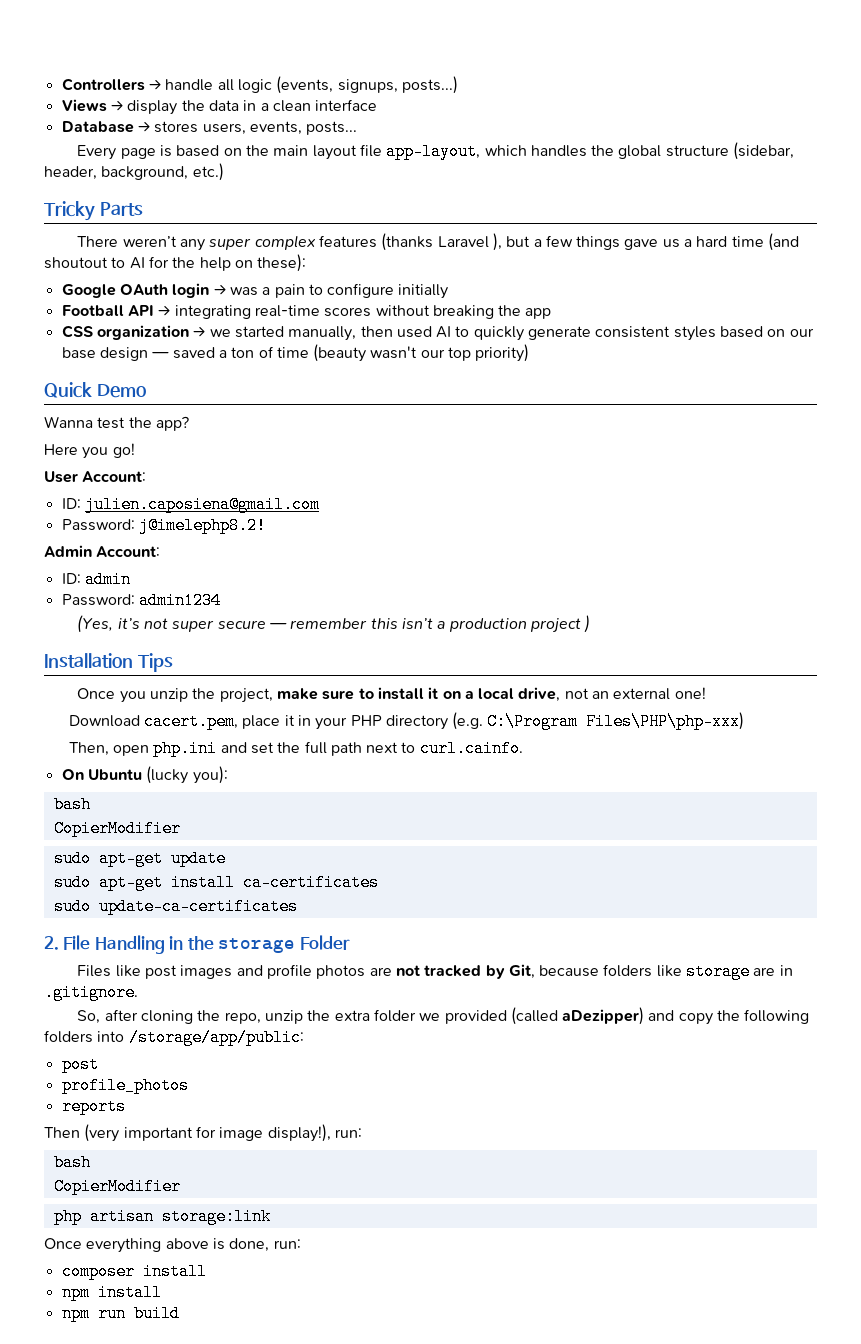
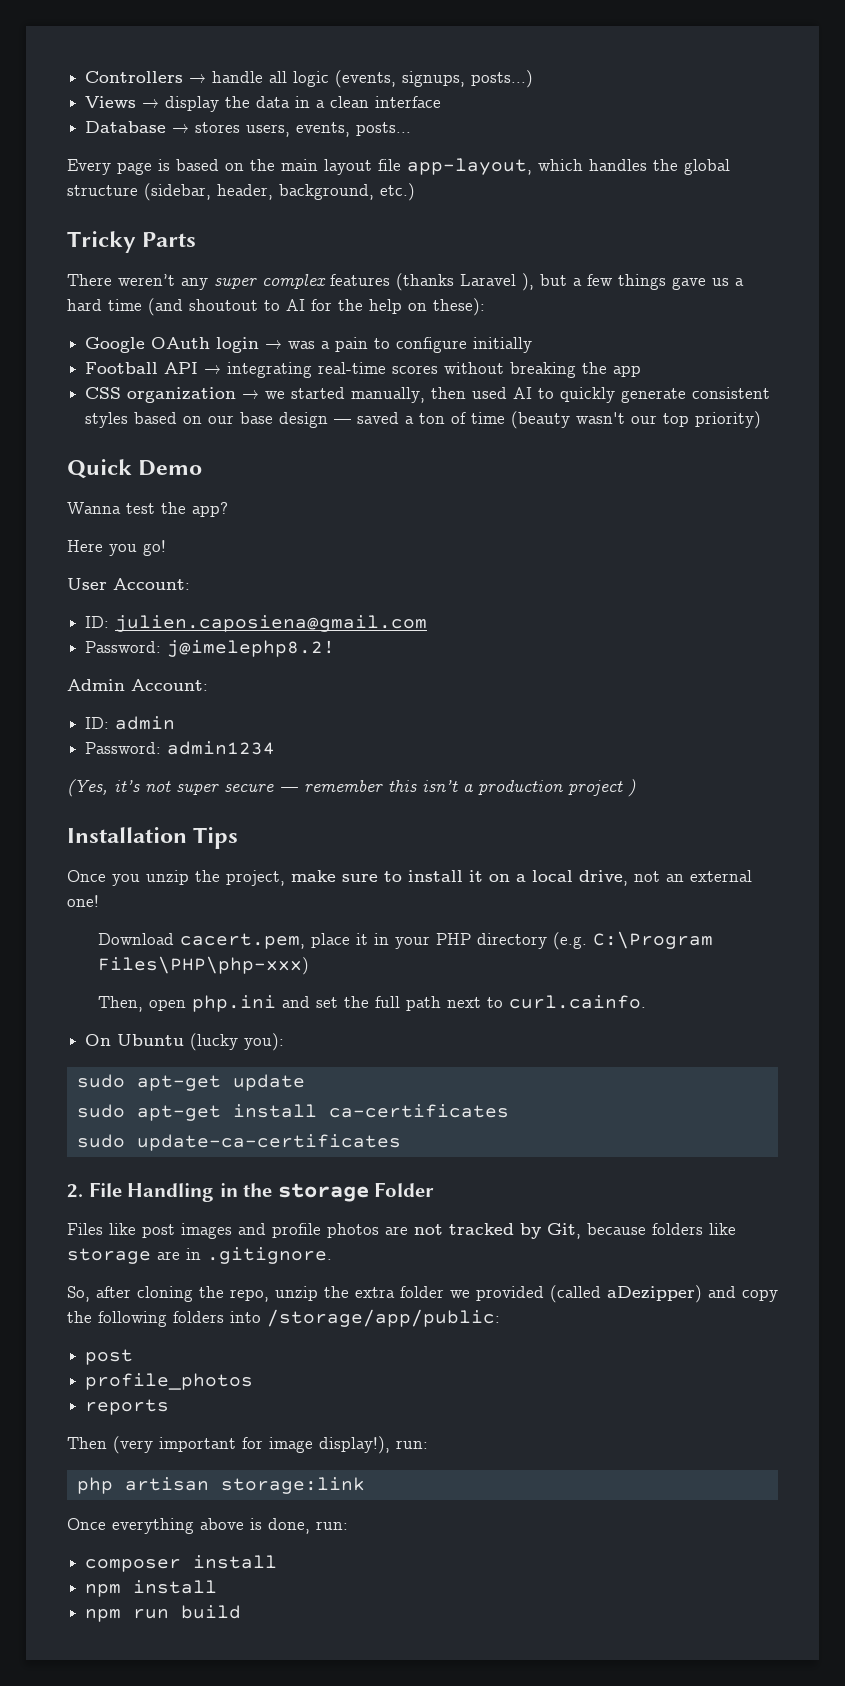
[53,796,91,813] [53,820,181,837] // bash // CopierModifier -> (285, 1042) none
[53,1154,91,1171] [53,1178,181,1195] // bash // CopierModifier -> (428, 1444) none

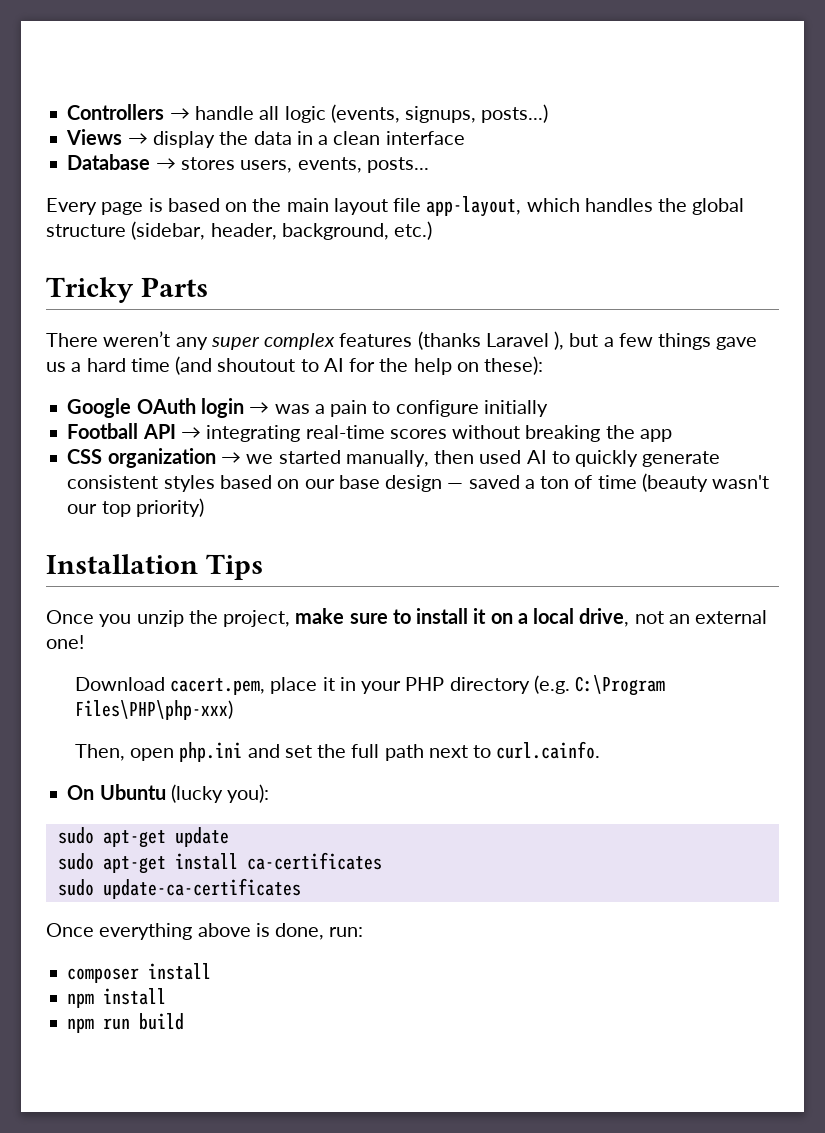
[67,459,203,479] [67,502,228,517] [67,540,166,556] [67,578,190,590] [85,615,428,632] [85,640,336,657] [67,679,208,691] [85,716,176,730] [85,741,276,755] [67,779,636,797] // Quick Demo // Wanna test the app? // Here you go! // User Account: // ID: julien.caposiena@gmail.com // Password: j@imelephp8.2! // Admin Account: // ID: admin // Password: admin1234 // (Yes, it’s not super secure — remember this isn’t a production project ) -> (204, 507) none
[67,1182,435,1202] [67,1223,736,1239] [67,1247,332,1264] [67,1285,778,1303] [67,1309,500,1327] [85,1349,134,1365] [85,1373,254,1390] [85,1399,170,1415] [67,1436,428,1454] [76,1477,365,1494] // 2. File Handling in the storage Folder // Files like post images and profile photos are not tracked by Git, because folders like storage are in .gitignore. // So, after cloning the repo, unzip the extra folder we provided (called aDezipper) and copy the following folders into /storage/app/public: // post // profile_photos // reports // Then (very important for image display!), run: // php artisan storage:link -> (301, 888) none

